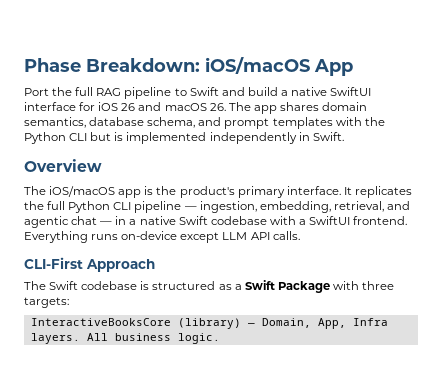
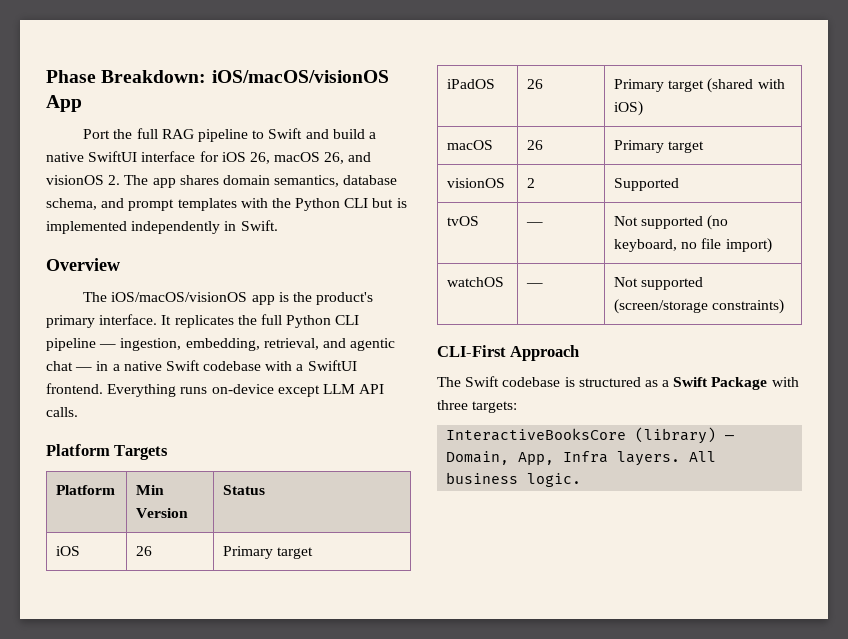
[205,57,310,74] iOS/macOS -> [211,70,389,83] iOS/macOS/visionOS
[121,102,226,111] 26 and macOS 26. -> [249,152,372,164] [46,175,121,185] 26, macOS 26, and visionOS 2.
[49,186,116,197] iOS/macOS -> [111,292,248,302] iOS/macOS/visionOS
(300, 235) none -> [46,444,169,460] [56,485,116,495] [136,485,165,495] [136,508,189,518] [223,485,266,495] [56,546,81,556] [136,546,153,556] [223,546,314,559] [447,79,496,89] [527,79,544,89] [614,78,785,93] [614,101,644,116] [447,140,494,150] [527,140,544,150] [614,140,705,153] [447,178,506,188] [527,178,536,188] [614,178,680,191] [447,216,480,226] [526,222,544,226] [614,215,729,230] [614,238,772,253] [447,277,505,287] [526,283,544,287] [614,277,704,290] [614,299,785,314] // Platform Targets // Platform | Min Version | Status // iOS | 26 | Primary target // iPadOS | 26 | Primary target (shared with iOS) // macOS | 26 | Primary target // visionOS | 2 | Supported // tvOS | — | Not supported (no keyboard, no file import) // watchOS | — | Not supported (screen/storage constraints)

